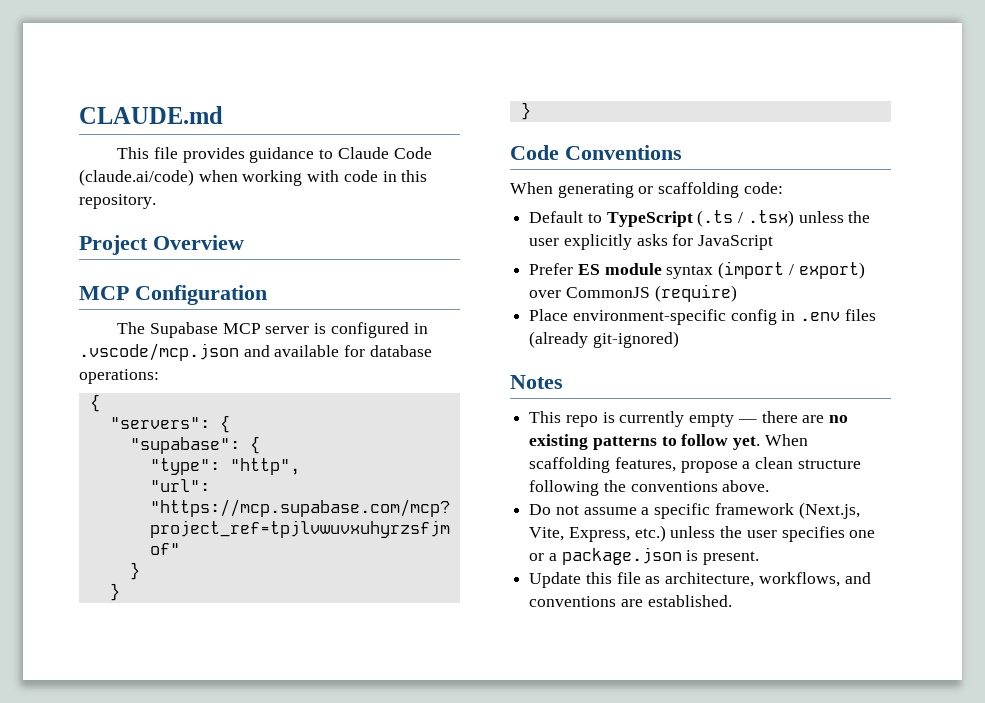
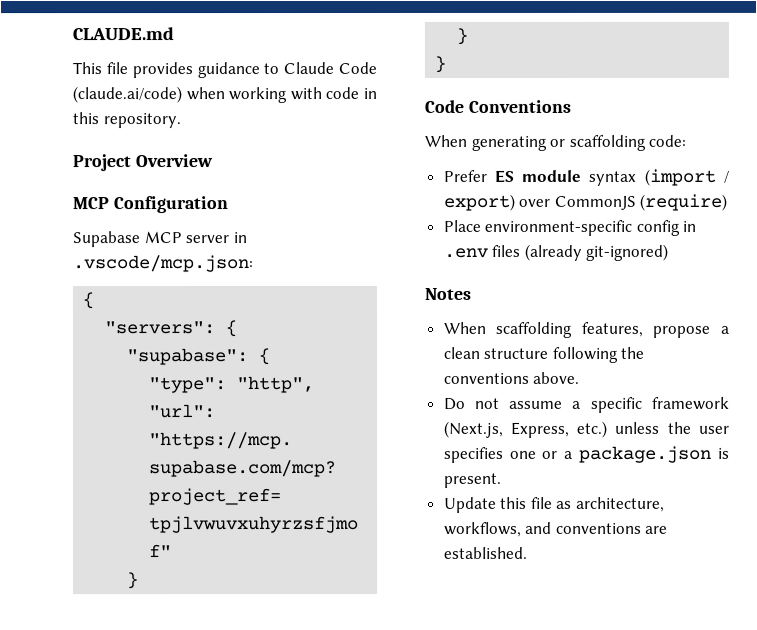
[117,322,146,334] The -> (228, 205) none
[314,322,428,338] [79,343,432,361] [79,369,159,384] is configured in .vscode/mcp.json and available for database operations: -> [232,232,247,244] [72,255,253,273] in .vscode/mcp.json:
[529,210,871,227] [529,234,774,250] // Default to TypeScript (.ts / .tsx) unless the user explicitly asks for JavaScript -> (687, 140) none
[529,411,849,427] [529,434,761,450] This repo is currently empty — there are no existing patterns to follow yet. -> (471, 293) none
[529,527,565,541] Vite, -> (504, 429) none

